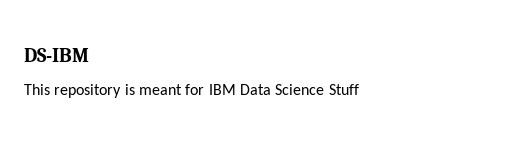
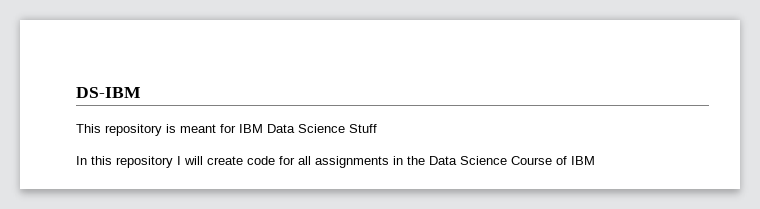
(359, 89) none -> [76,156,595,168] // In this repository I will create code for all assignments in the Data Science Course of IBM

